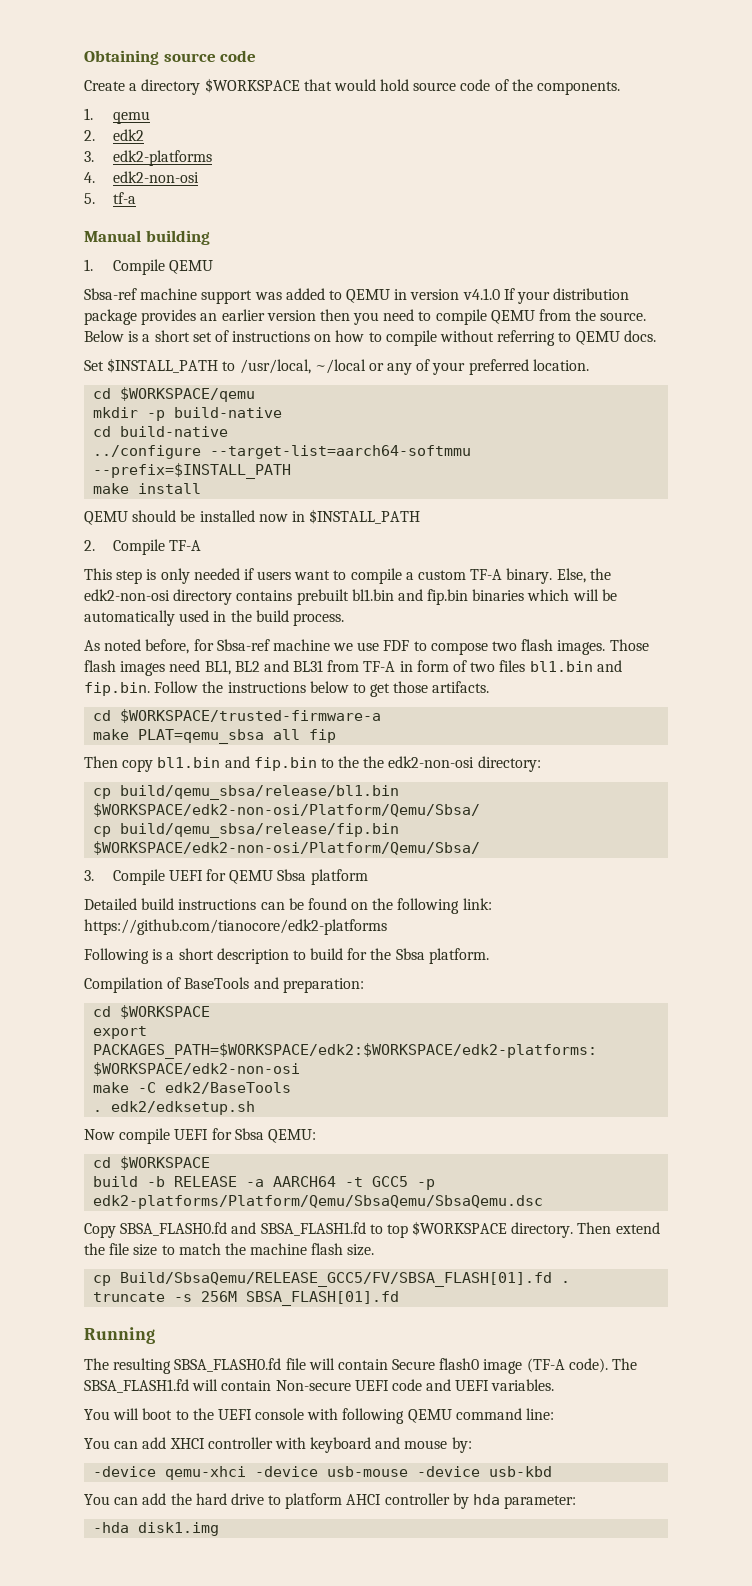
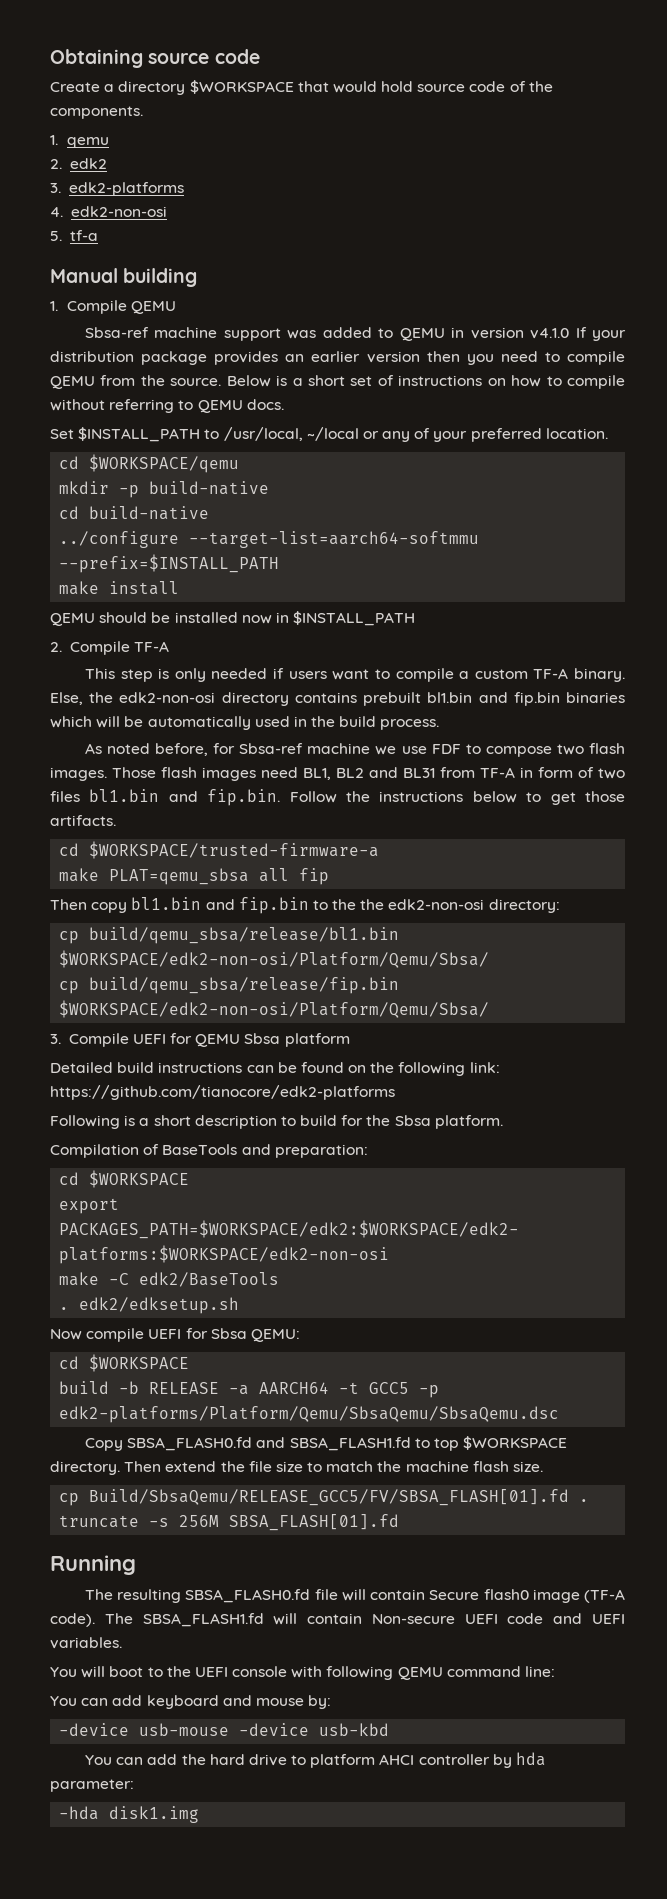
[169,1437,306,1449] XHCI controller with -> (143, 1700) none
[165,1466,319,1480] qemu-xhci -device -> (130, 1729) none

